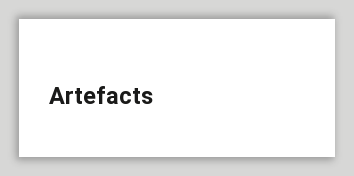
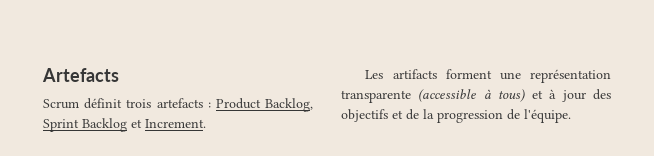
(153, 95) none -> [43,98,313,112] [43,118,206,132] [365,69,611,83] [341,89,611,103] [341,109,571,123] // Scrum définit trois artefacts : Product Backlog, Sprint Backlog et Increment. // Les artifacts forment une représentation transparente (accessible à tous) et à jour des objectifs et de la progression de l'équipe.

